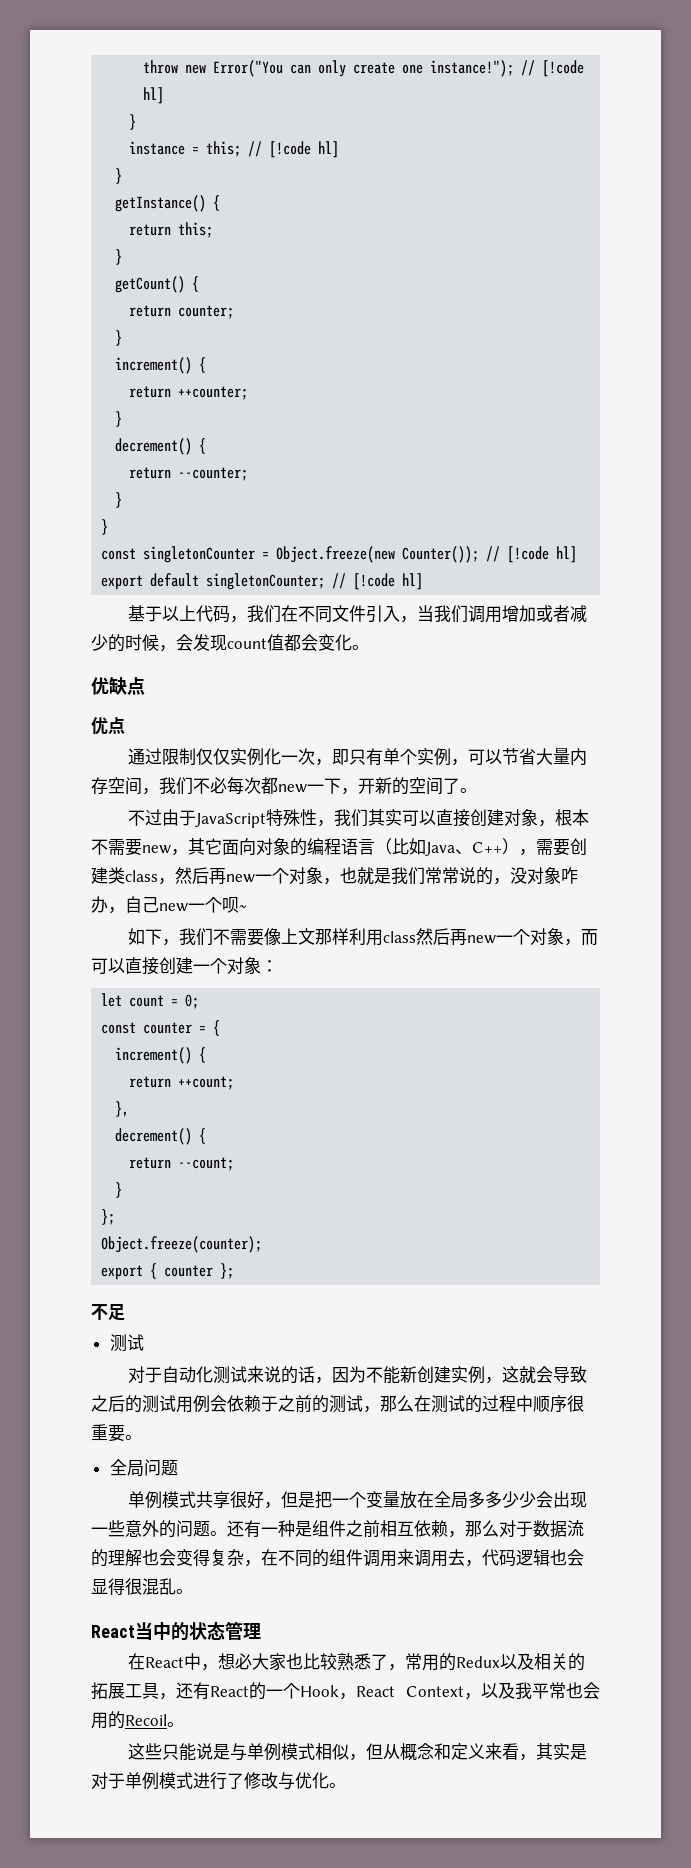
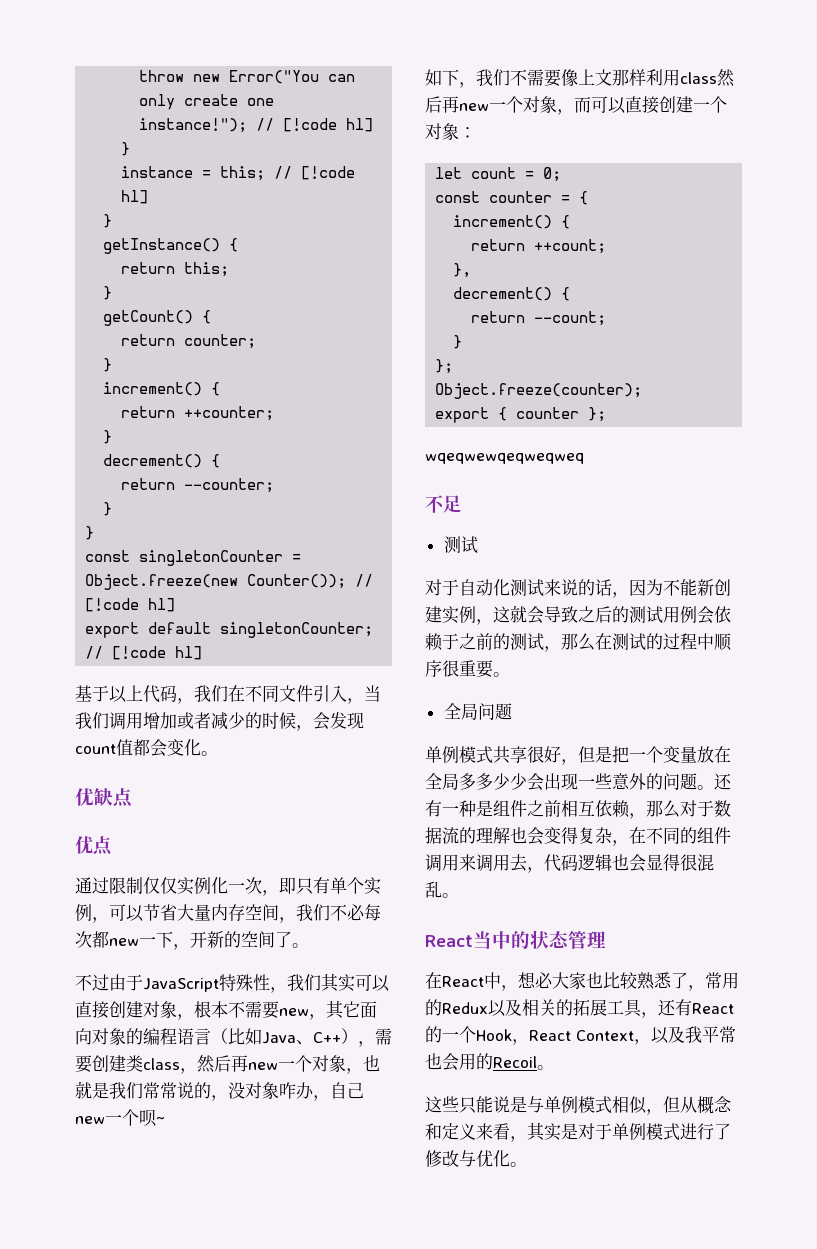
(235, 1271) none -> [425,453,584,464] // wqeqwewqeqweqweq

